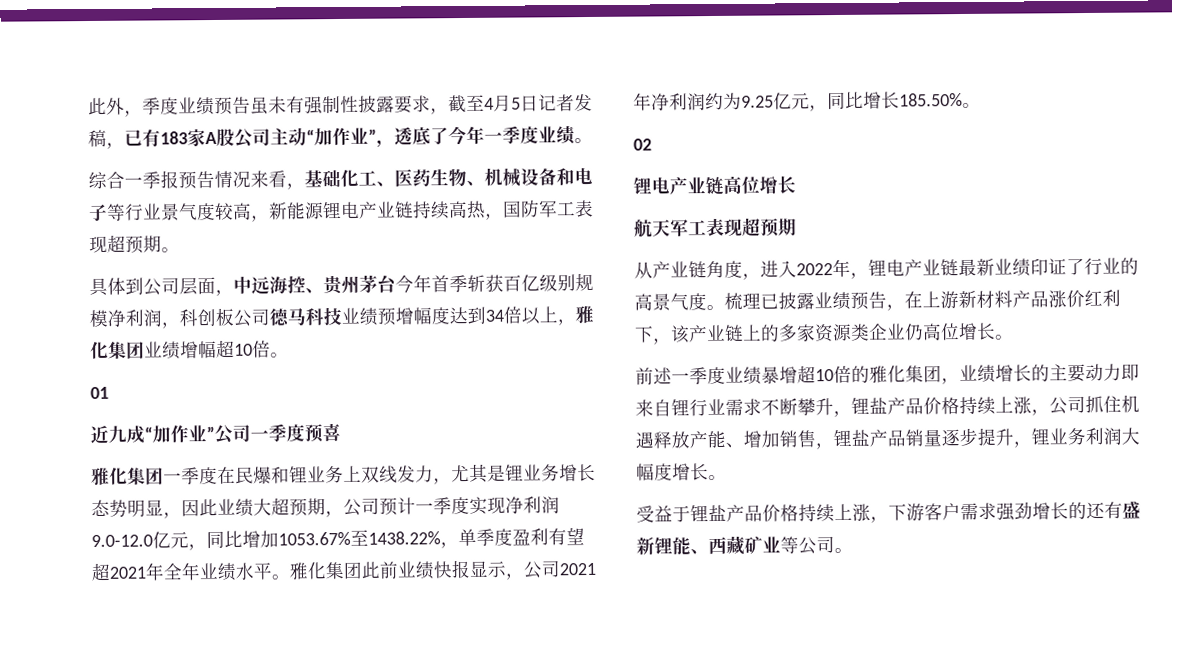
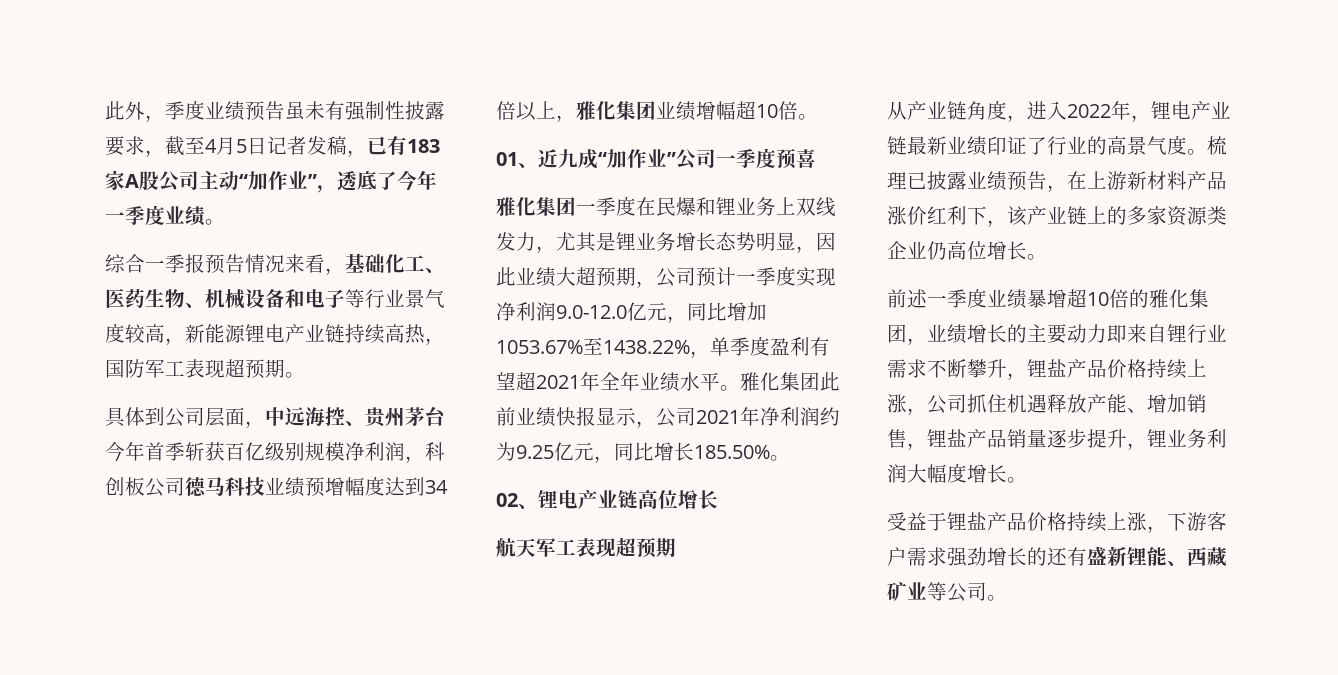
(109, 393) // -> [518,162,538,168] 、
(652, 144) // -> [518,503,538,509] 、

